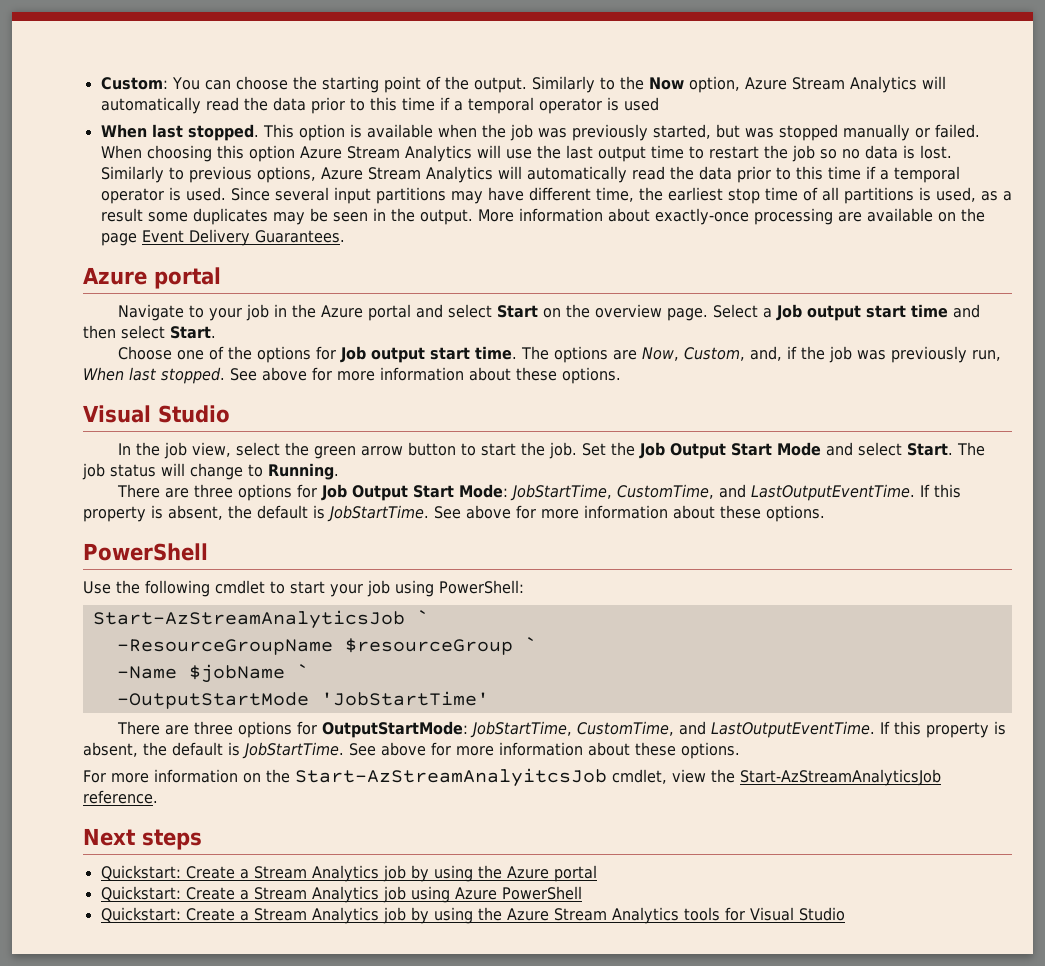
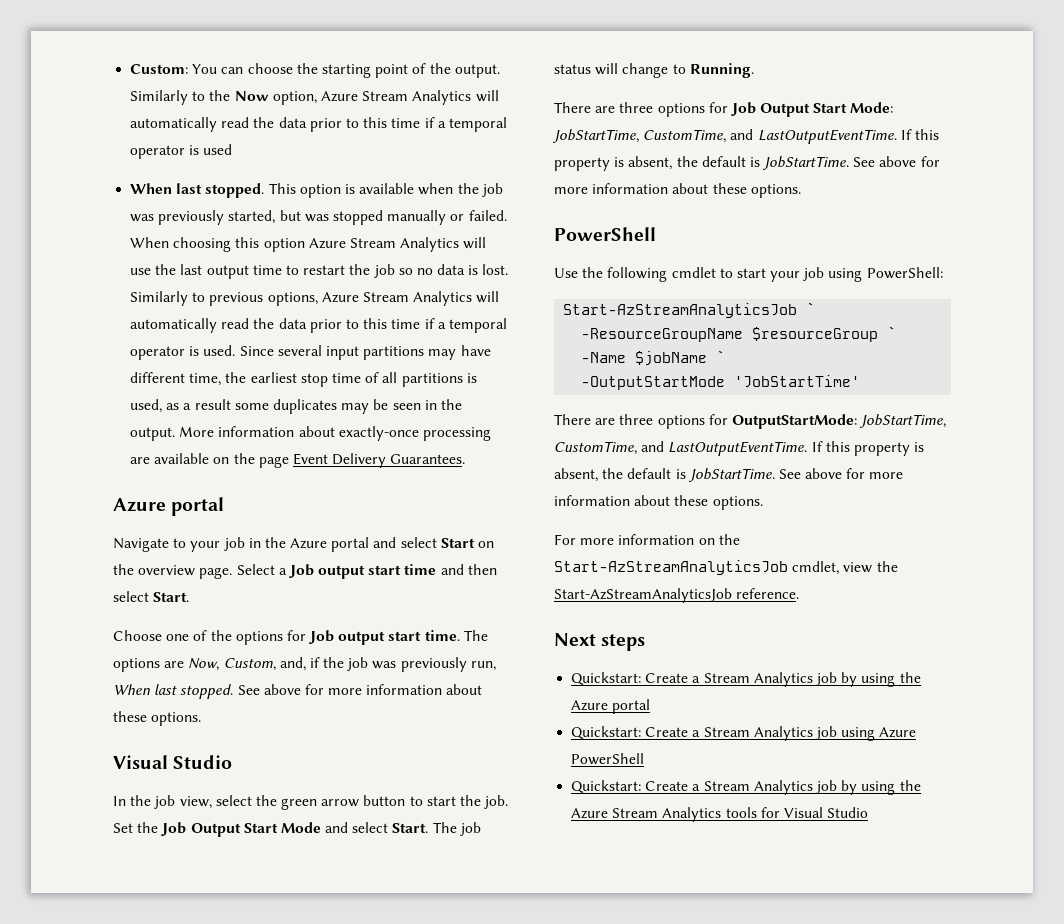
[295,768,607,787] Start-AzStreamAnalyitcsJob -> [554,560,788,575] Start-AzStreamAnalyticsJob

